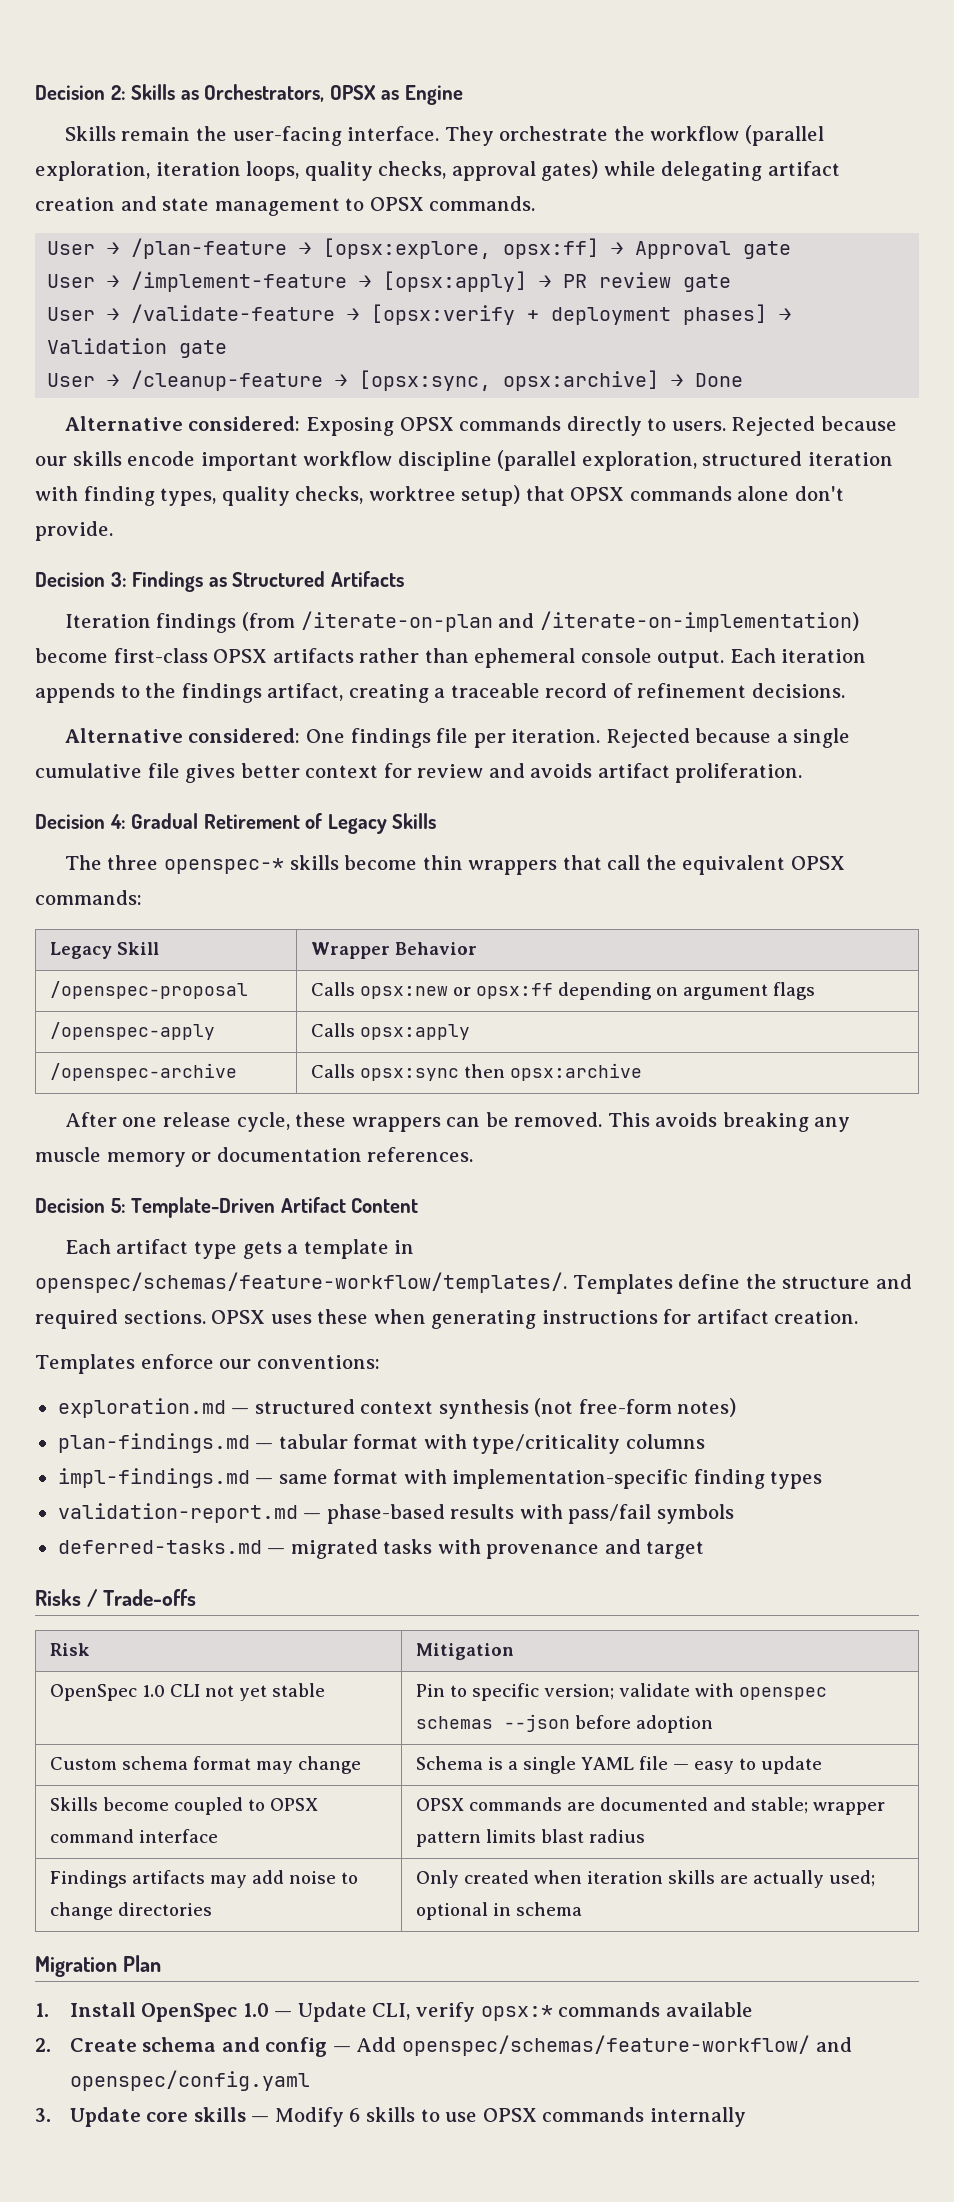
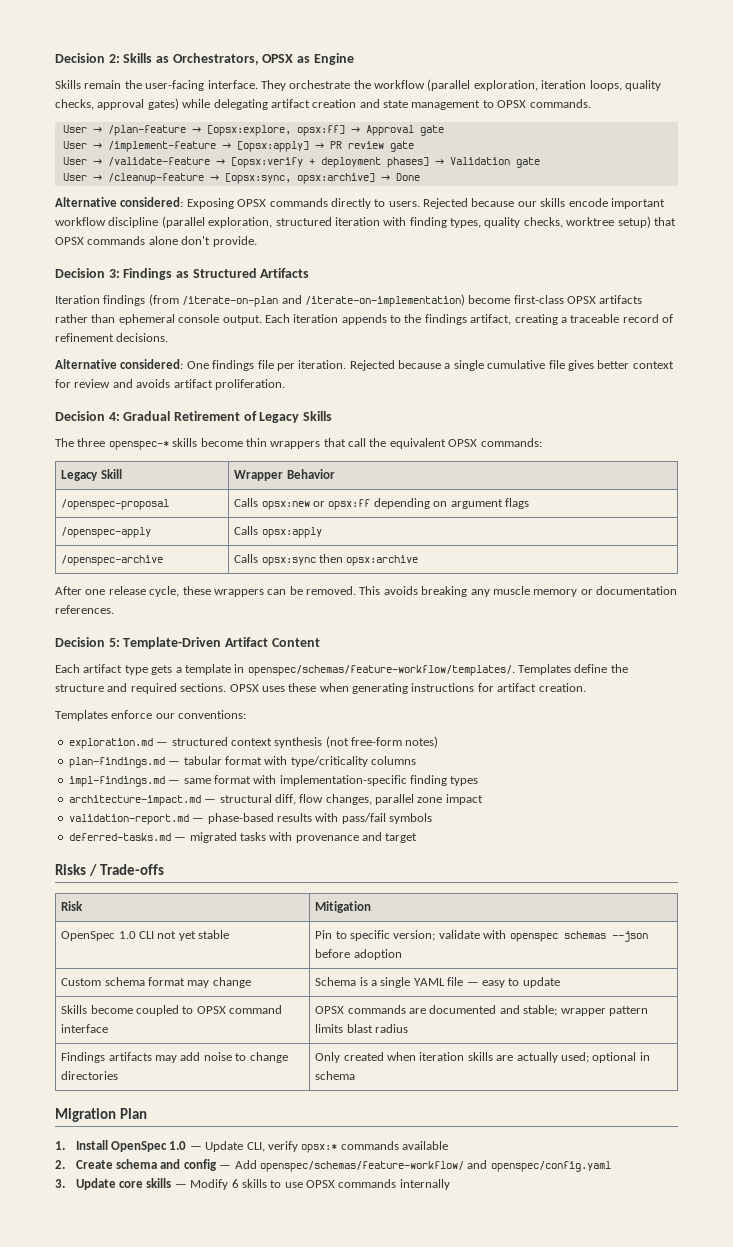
(823, 1480) none -> [68,794,483,806] // architecture-impact.md — structural diff, flow changes, parallel zone impact

